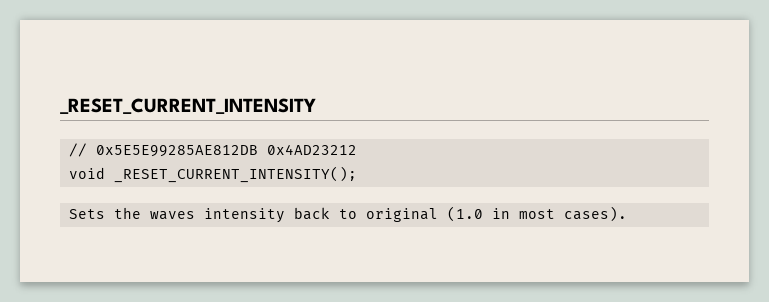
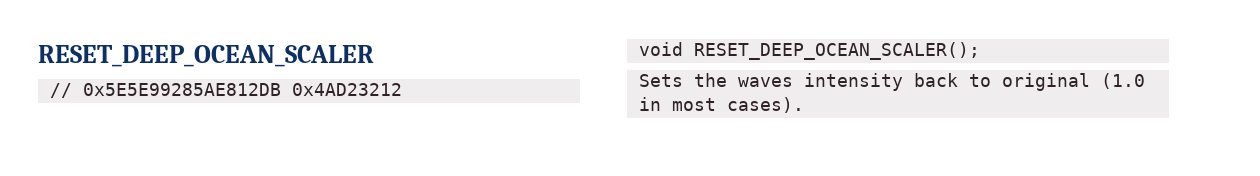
[60,98,316,114] _RESET_CURRENT_INTENSITY -> [38,45,374,67] RESET_DEEP_OCEAN_SCALER
[114,166,357,183] _RESET_CURRENT_INTENSITY(); -> [694,42,980,60] RESET_DEEP_OCEAN_SCALER();

